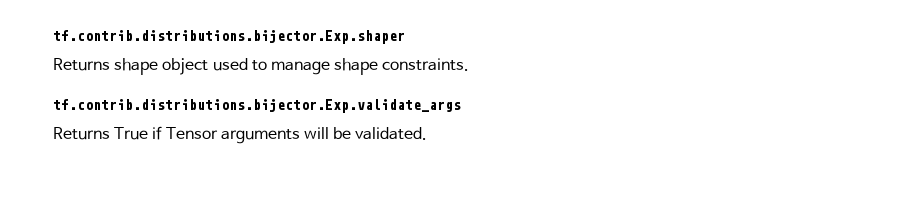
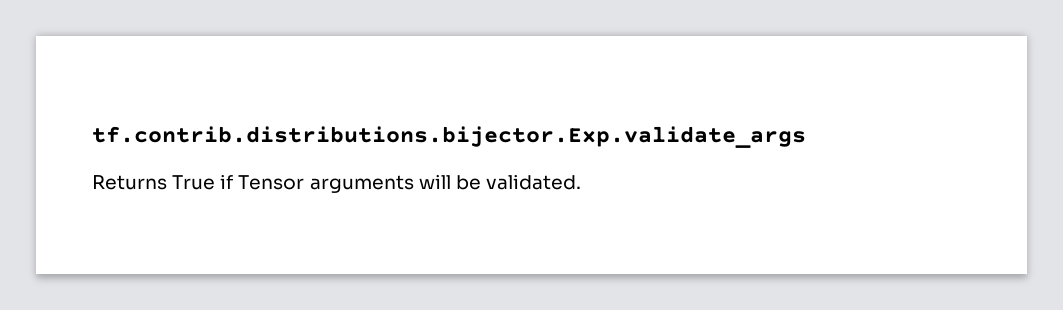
[53,30,405,44] [53,58,470,75] tf.contrib.distributions.bijector.Exp.shaper // Returns shape object used to manage shape constraints. // -> (92, 137) none

